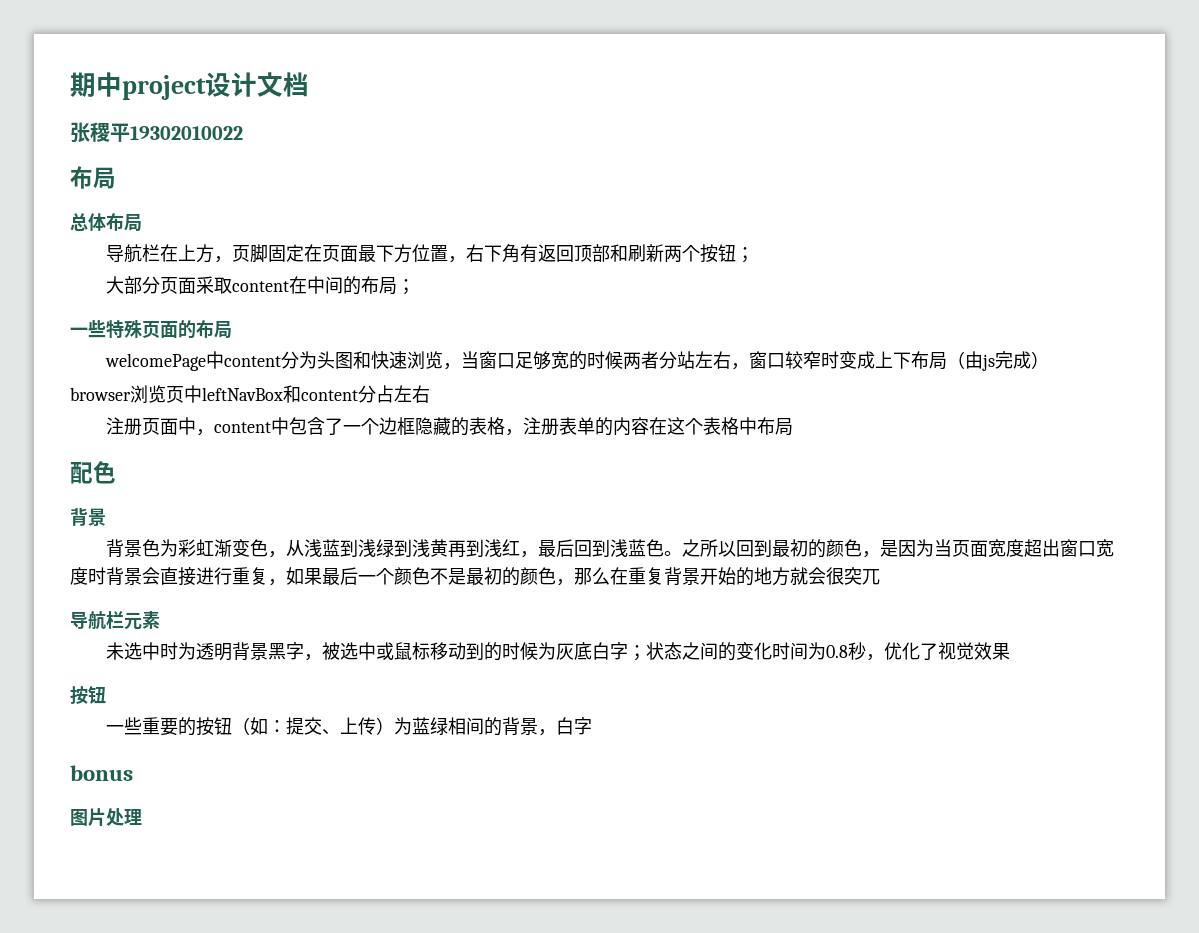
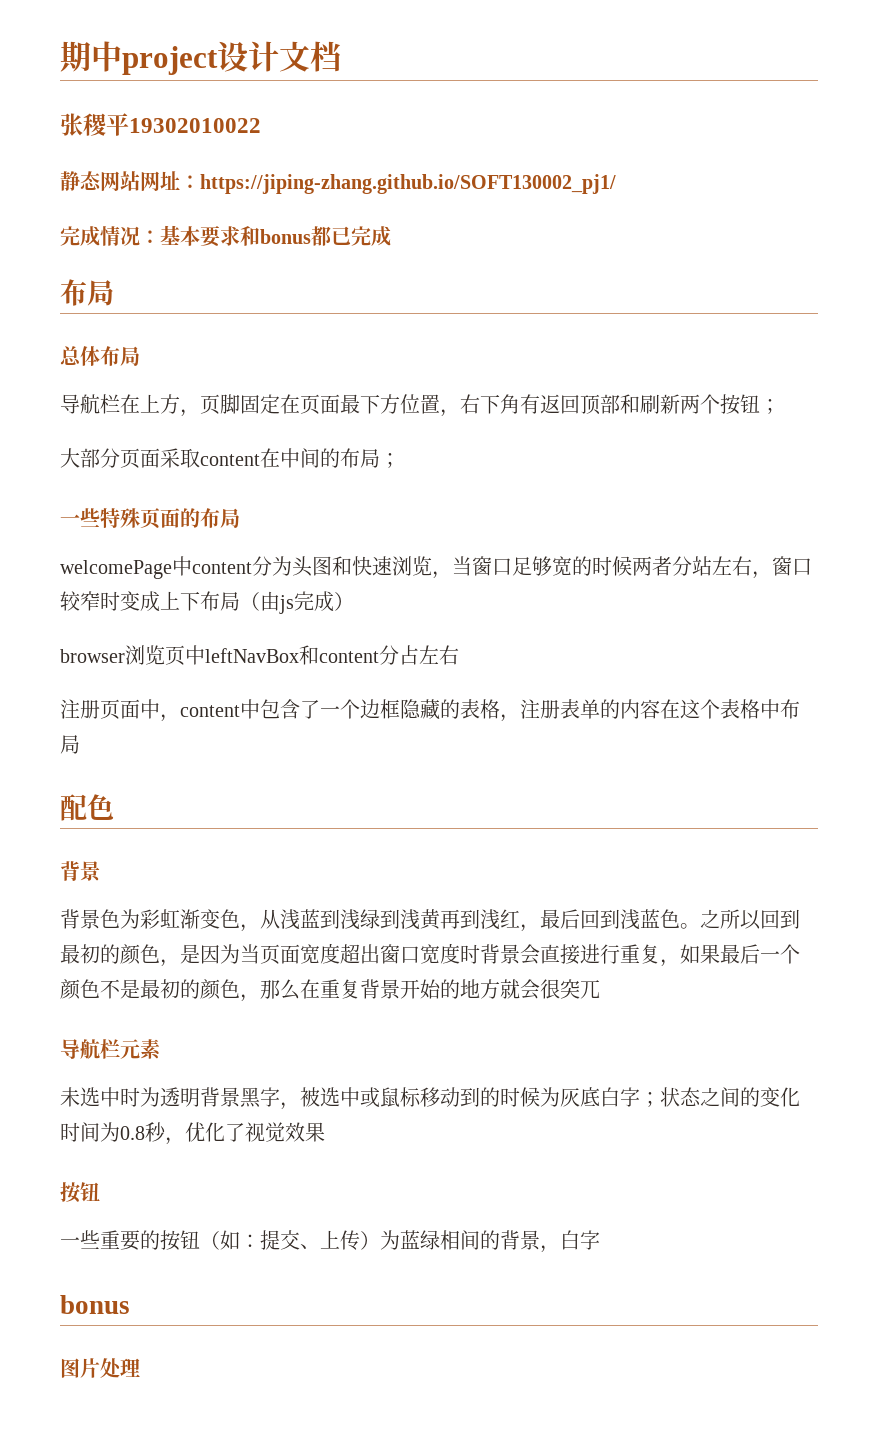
(243, 133) none -> [60,171,616,194] [60,225,391,247] // 静态网站网址：https://jiping-zhang.github.io/SOFT130002_pj1/ // 完成情况：基本要求和bonus都已完成

